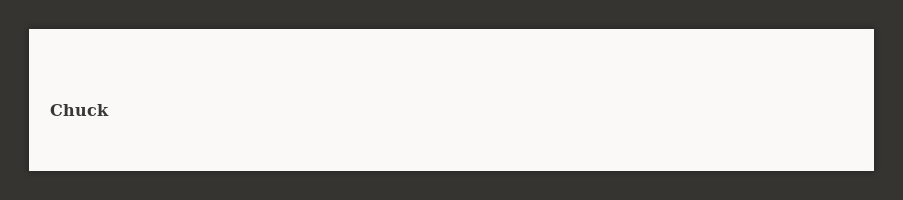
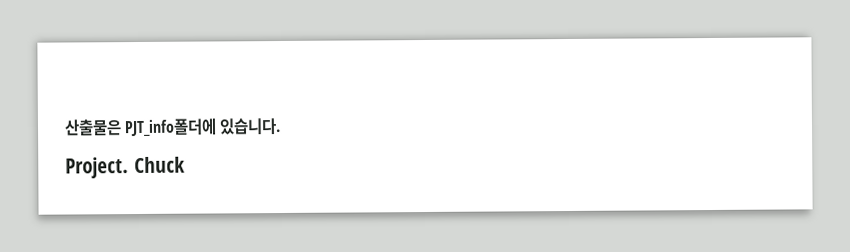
(50, 110) none -> [64,118,282,137] [65,157,129,179] 산출물은 PJT_info폴더에 있습니다. // Project.

